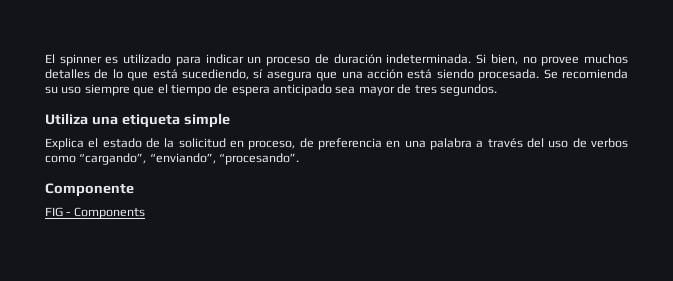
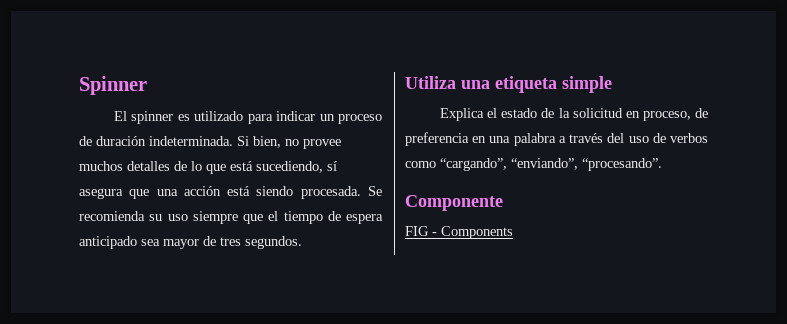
(45, 58) none -> [79,76,147,95] Spinner //

